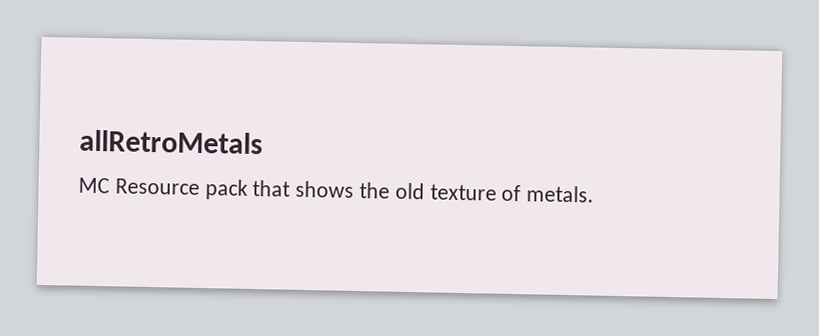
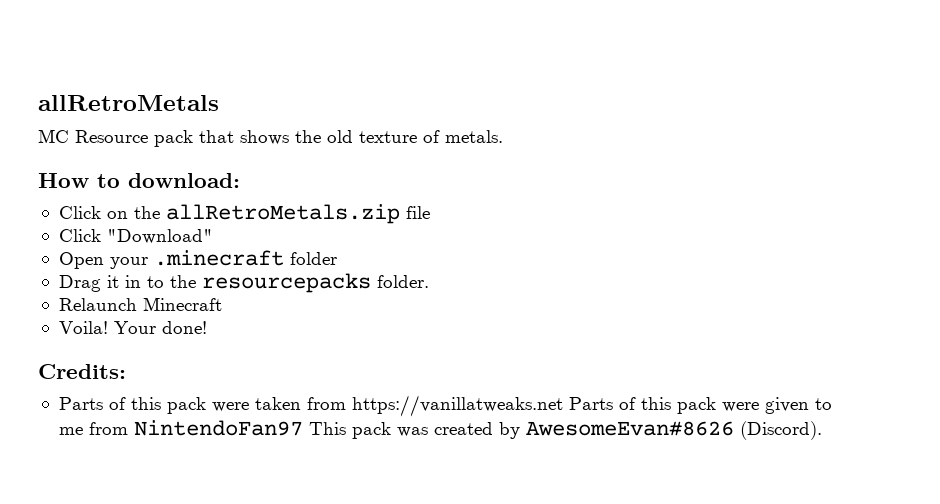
(595, 194) none -> [38,173,240,188] [58,204,430,224] [58,229,213,244] [58,250,337,269] [58,273,429,293] [58,297,222,311] [58,321,207,334] [38,364,126,379] [58,395,832,417] [58,420,822,440] // How to download: // Click on the allRetroMetals.zip file // Click "Download" // Open your .minecraft folder // Drag it in to the resourcepacks folder. // Relaunch Minecraft // Voila! Your done! // Credits: // Parts of this pack were taken from https://vanillatweaks.net Parts of this pack were given to me from NintendoFan97 This pack was created by AwesomeEvan#8626 (Discord).

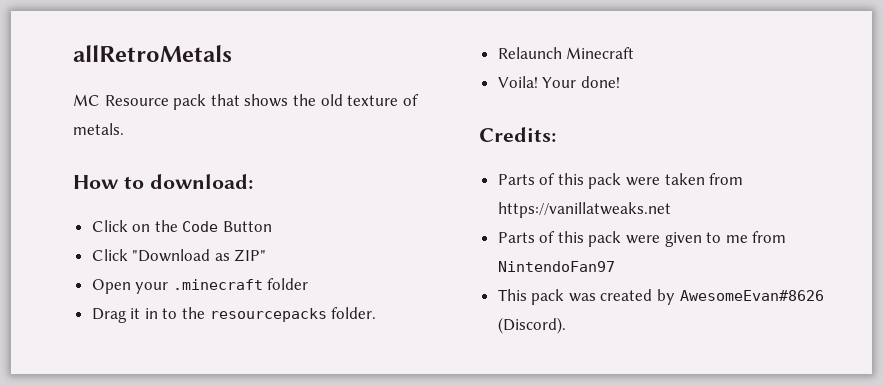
[165,204,430,224] [58,229,213,244] allRetroMetals.zip file // Click "Download" -> [182,221,273,232] [91,249,267,262] Code Button // Click "Download as ZIP"
(563, 406) none -> (671, 210) //
(303, 428) none -> (615, 266) //

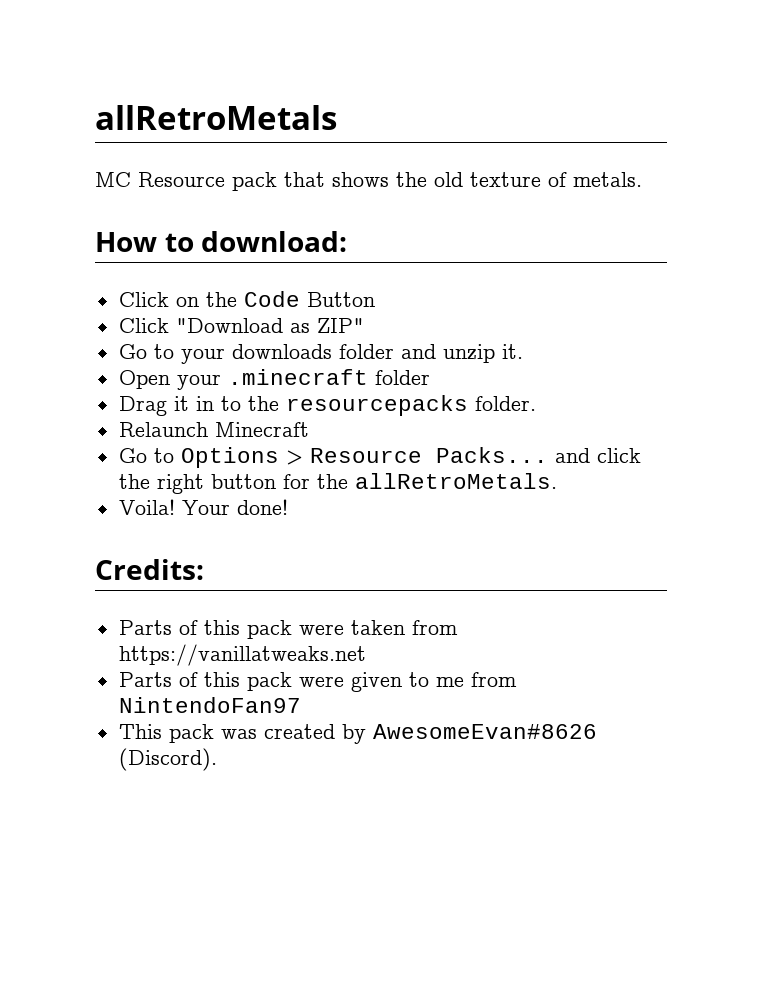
(267, 255) none -> [118,344,523,364] // Go to your downloads folder and unzip it.
(635, 53) none -> [118,447,641,468] [118,473,557,494] // Go to Options > Resource Packs... and click the right button for the allRetroMetals.

